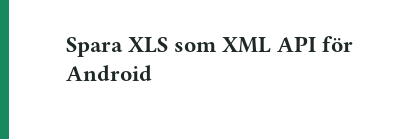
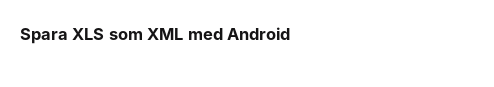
[277,36,354,52] API för -> [187,28,223,40] med

